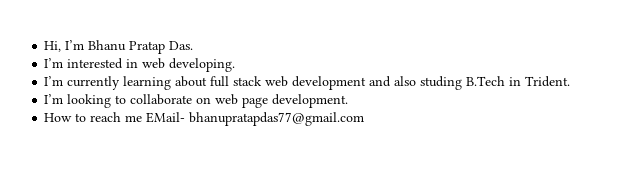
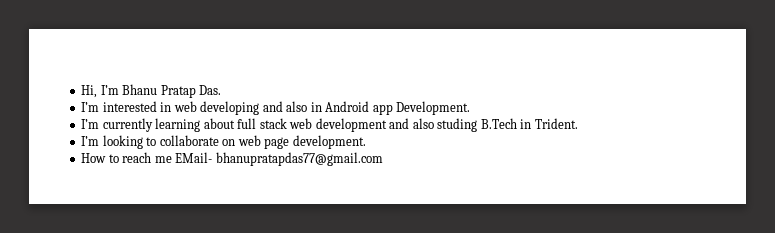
[169,58,236,72] developing. -> [200,101,471,115] developing and also in Android app Development.

